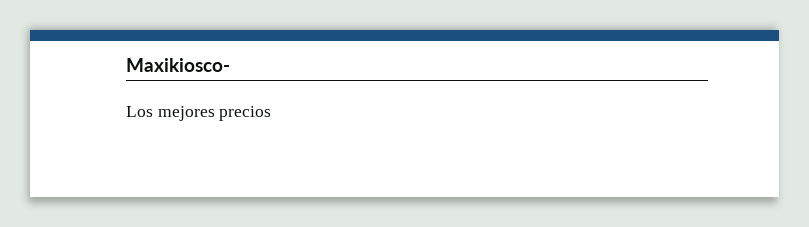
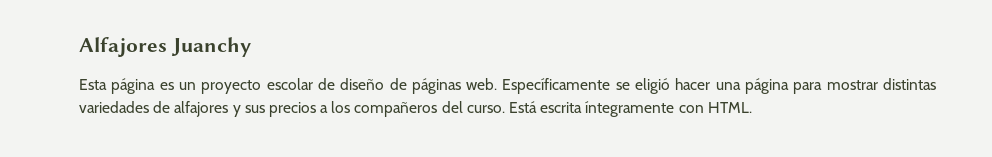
[126,58,230,72] [126,106,272,121] Maxikiosco- // Los mejores precios -> [79,37,251,57] [79,78,936,94] [79,101,752,117] Alfajores Juanchy // Esta página es un proyecto escolar de diseño de páginas web. Específicamente se eligió hacer una página para mostrar distintas variedades de alfajores y sus precios a los compañeros del curso. Está escrita íntegramente con HTML.

